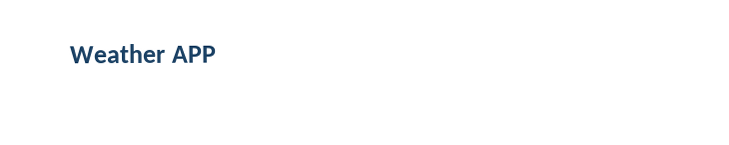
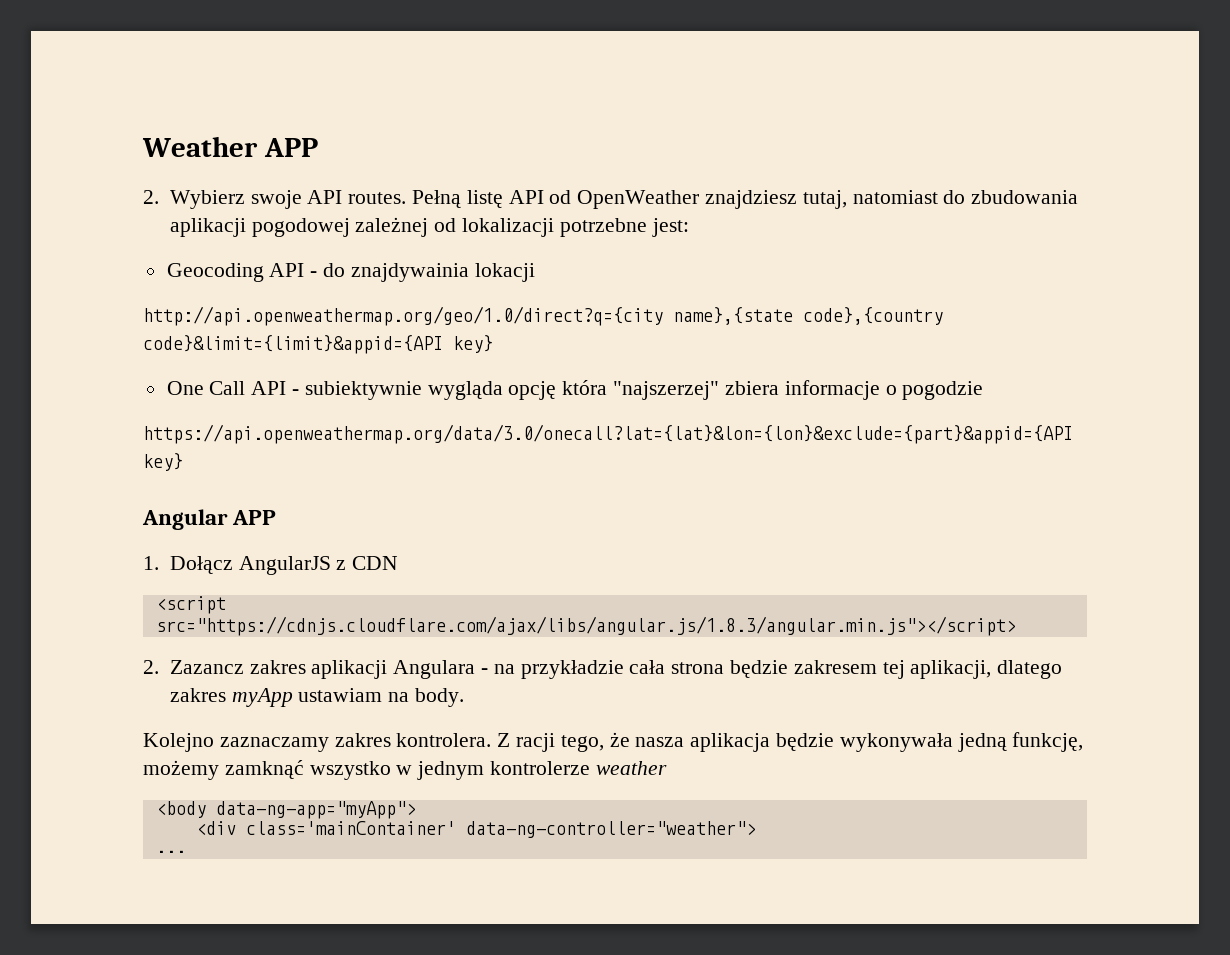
(217, 54) none -> [143,190,1079,209] [169,217,689,237] [166,263,535,282] [143,306,943,326] [143,335,493,354] [166,380,984,400] [143,424,1073,444] [143,453,183,471] [142,509,277,530] [143,556,399,575] [155,596,226,614] [155,616,1016,636] [143,660,1063,679] [169,688,464,707] [143,732,1084,752] [143,760,667,780] [155,801,416,819] [195,821,756,838] [155,850,186,853] // 2. Wybierz swoje API routes. Pełną listę API od OpenWeather znajdziesz tutaj, natomiast do zbudowania aplikacji pogodowej zależnej od lokalizacji potrzebne jest: // Geocoding API - do znajdywainia lokacji // http://api.openweathermap.org/geo/1.0/direct?q={city name},{state code},{country code}&limit={limit}&appid={API key} // One Call API - subiektywnie wygląda opcję która "najszerzej" zbiera informacje o pogodzie // https://api.openweathermap.org/data/3.0/onecall?lat={lat}&lon={lon}&exclude={part}&appid={API key} // Angular APP // 1. Dołącz AngularJS z CDN // <script src="https://cdnjs.cloudflare.com/ajax/libs/angular.js/1.8.3/angular.min.js"></script> // 2. Zazancz zakres aplikacji Angulara - na przykładzie cała strona będzie zakresem tej aplikacji, dlatego zakres myApp ustawiam na body. // Kolejno zaznaczamy zakres kontrolera. Z racji tego, że nasza aplikacja będzie wykonywała jedną funkcję, możemy zamknąć wszystko w jednym kontrolerze weather // <body data-ng-app="myApp"> // <div class='mainContainer' data-ng-controller="weather"> // ...

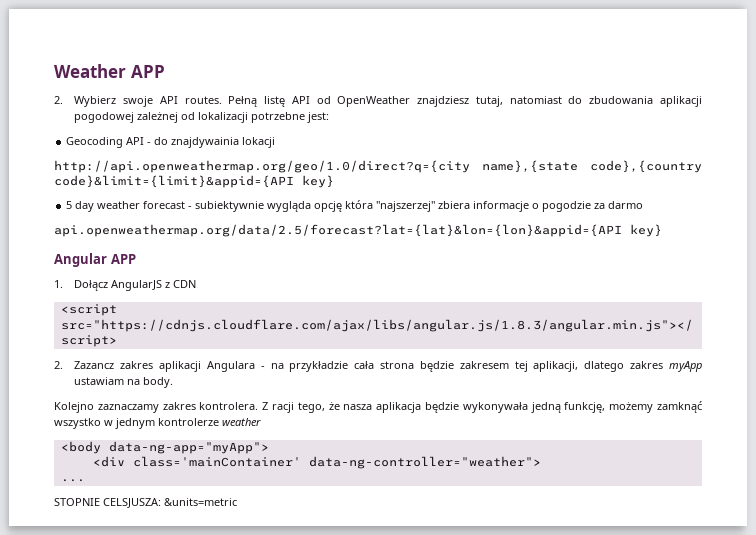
[166,381,287,395] One Call API -> [66,201,186,212] 5 day weather forecast
[143,424,1073,444] // https://api.openweathermap.org/data/3.0/onecall?lat={lat}&lon={lon}&exclude={part}&appid={API -> [594,201,644,209] [54,224,622,237] za darmo // api.openweathermap.org/data/2.5/forecast?lat={lat}&lon={lon}&appid={API
(186, 851) none -> [54,498,237,508] // STOPNIE CELSJUSZA: &units=metric

